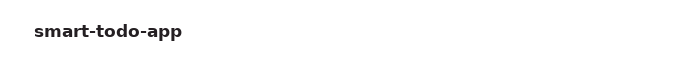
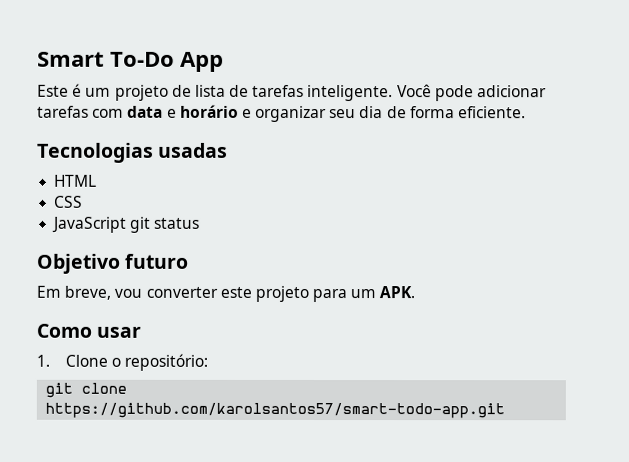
[34,24,182,41] smart-todo-app -> [37,51,224,72] [37,83,548,102] [37,104,527,123] [37,142,229,163] [54,174,98,187] [54,195,84,208] [51,216,201,233] [36,253,189,274] [36,285,416,303] [36,323,142,338] [36,353,209,371] [45,382,128,398] [45,402,506,419] Smart To-Do App // Este é um projeto de lista de tarefas inteligente. Você pode adicionar tarefas com data e horário e organizar seu dia de forma eficiente. // Tecnologias usadas // HTML // CSS // JavaScript git status // Objetivo futuro // Em breve, vou converter este projeto para um APK. // Como usar // 1. Clone o repositório: // git clone https://github.com/karolsantos57/smart-todo-app.git

